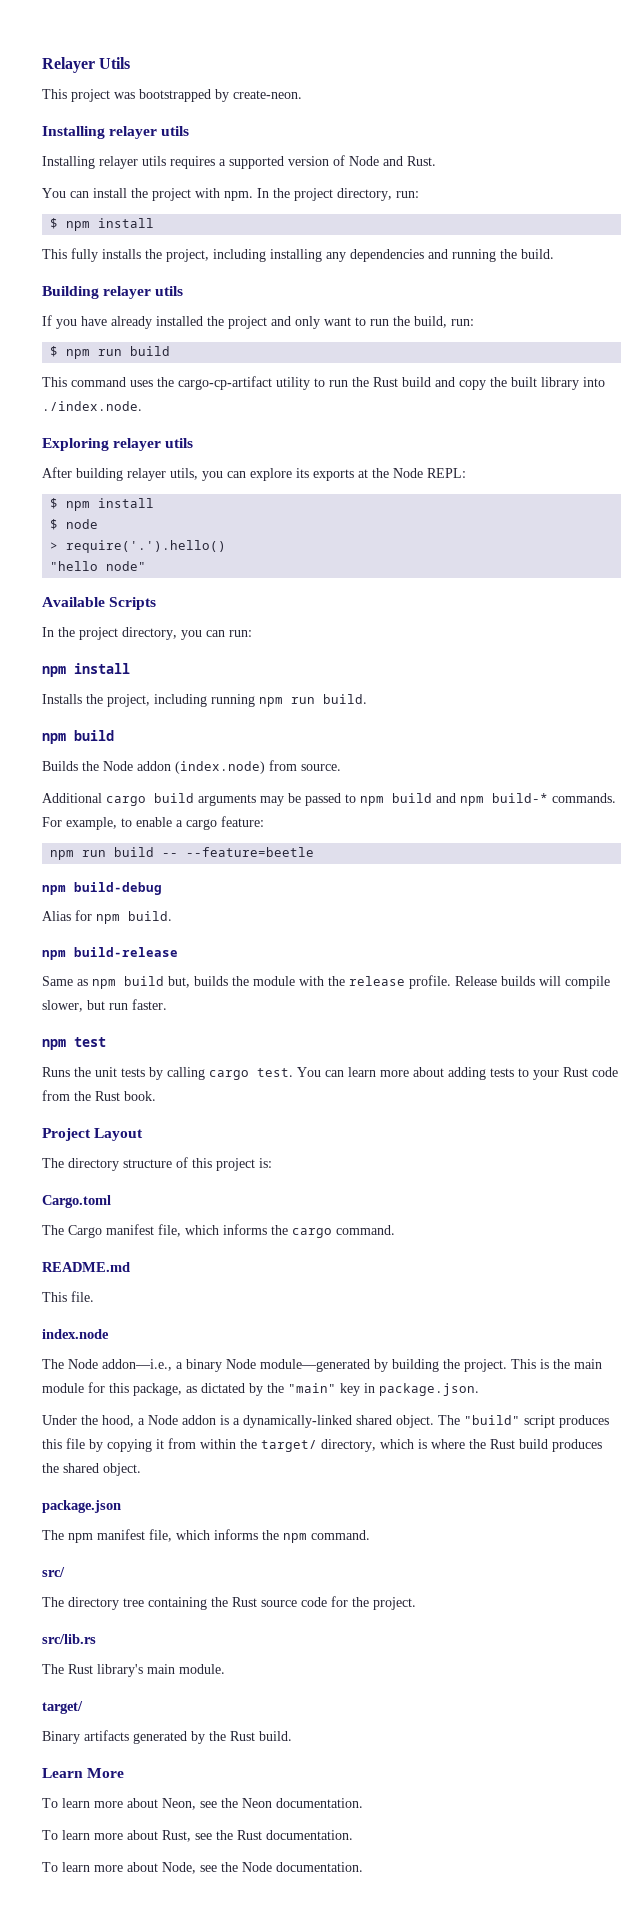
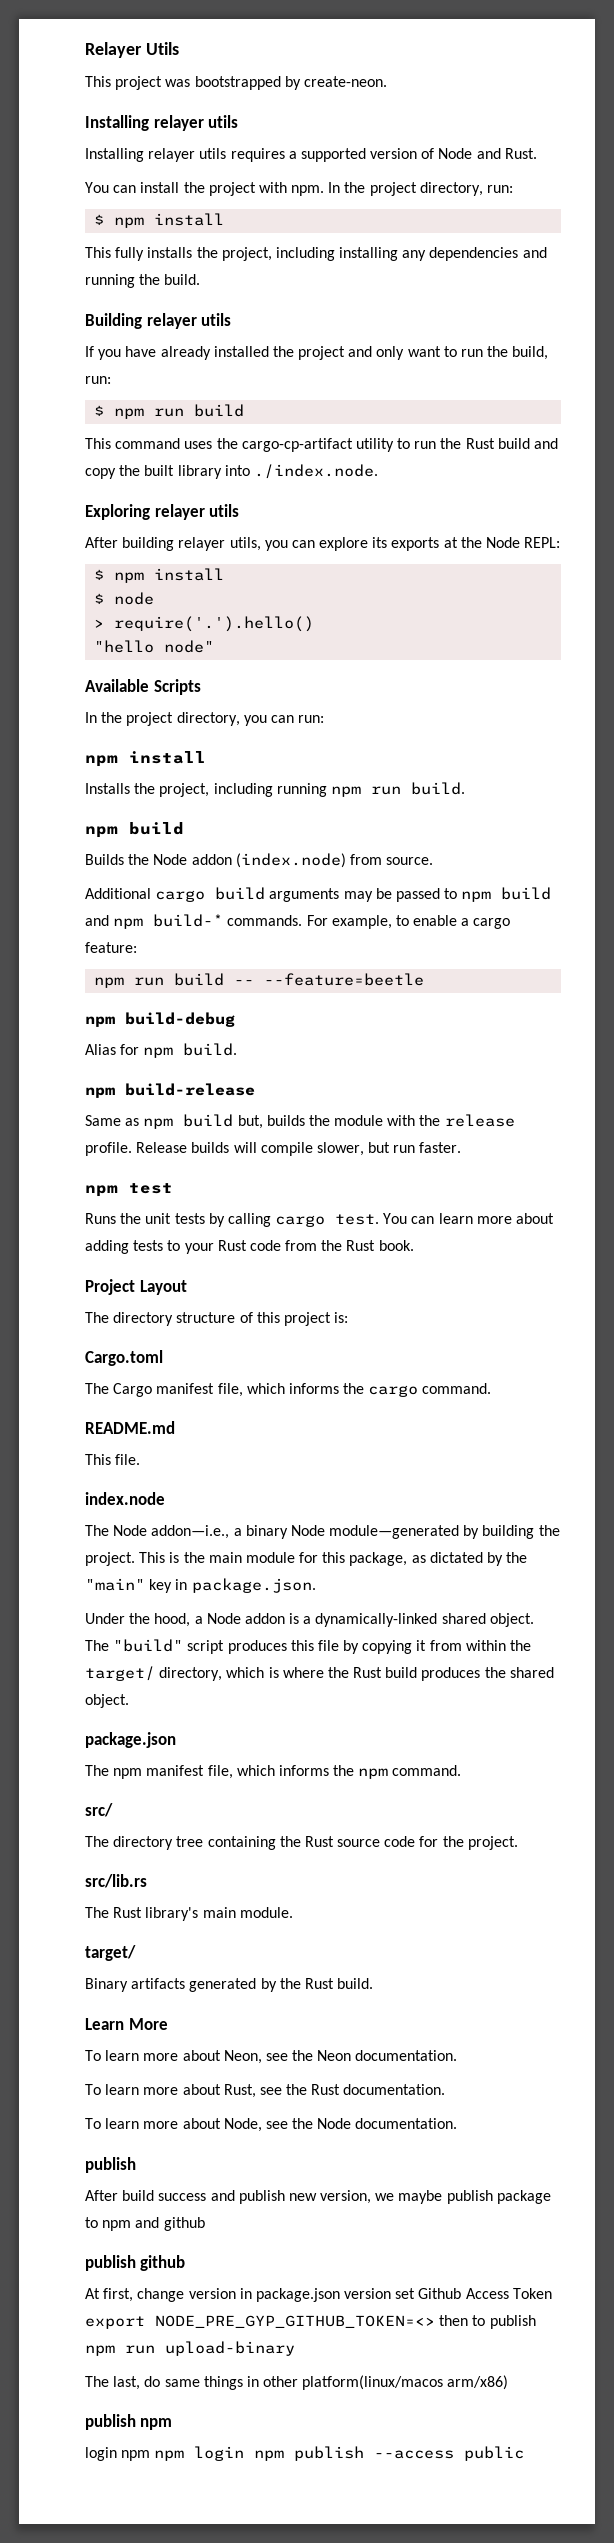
(363, 1867) none -> [85,2157,136,2173] [85,2190,551,2204] [85,2217,205,2231] [85,2255,186,2271] [85,2288,552,2302] [85,2315,536,2329] [85,2341,295,2356] [85,2375,509,2390] [85,2414,173,2430] [85,2446,525,2461] // publish // After build success and publish new version, we maybe publish package to npm and github // publish github // At first, change version in package.json version set Github Access Token export NODE_PRE_GYP_GITHUB_TOKEN=<> then to publish npm run upload-binary // The last, do same things in other platform(linux/macos arm/x86) // publish npm // login npm npm login npm publish --access public

